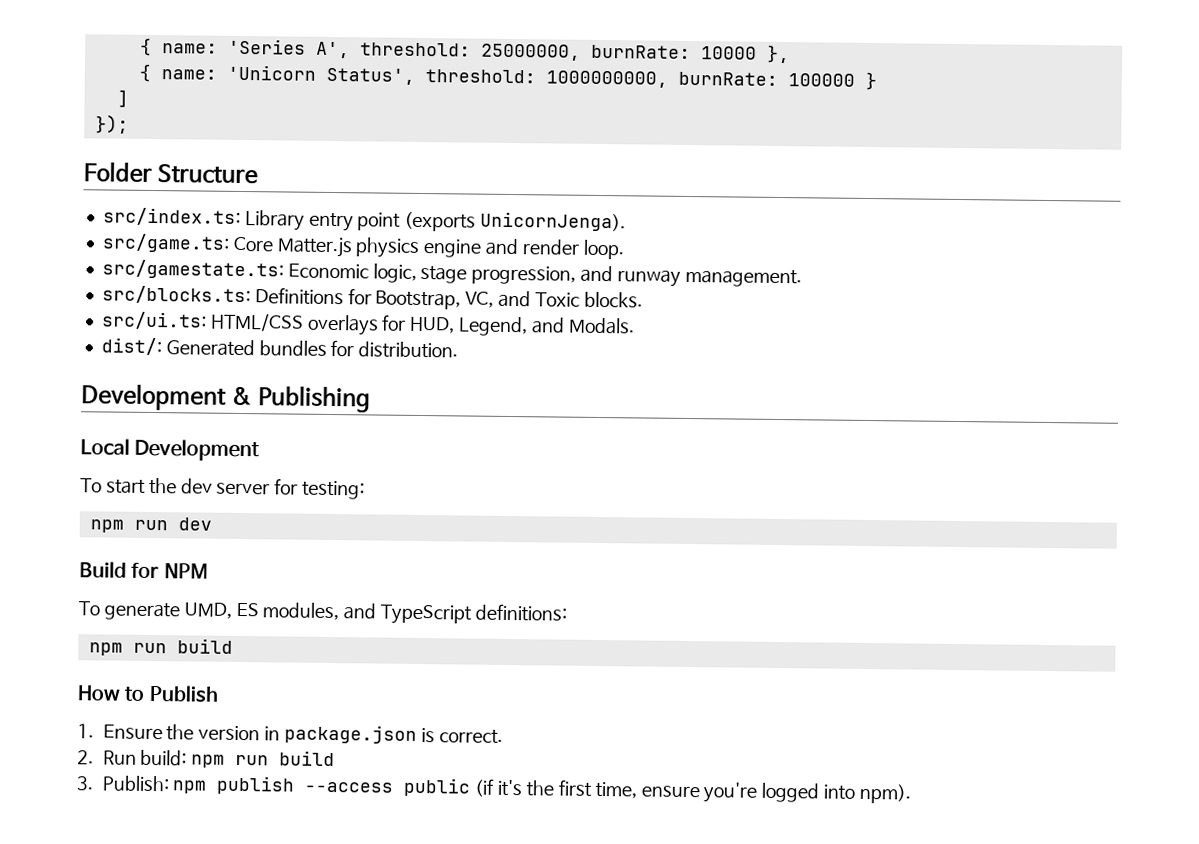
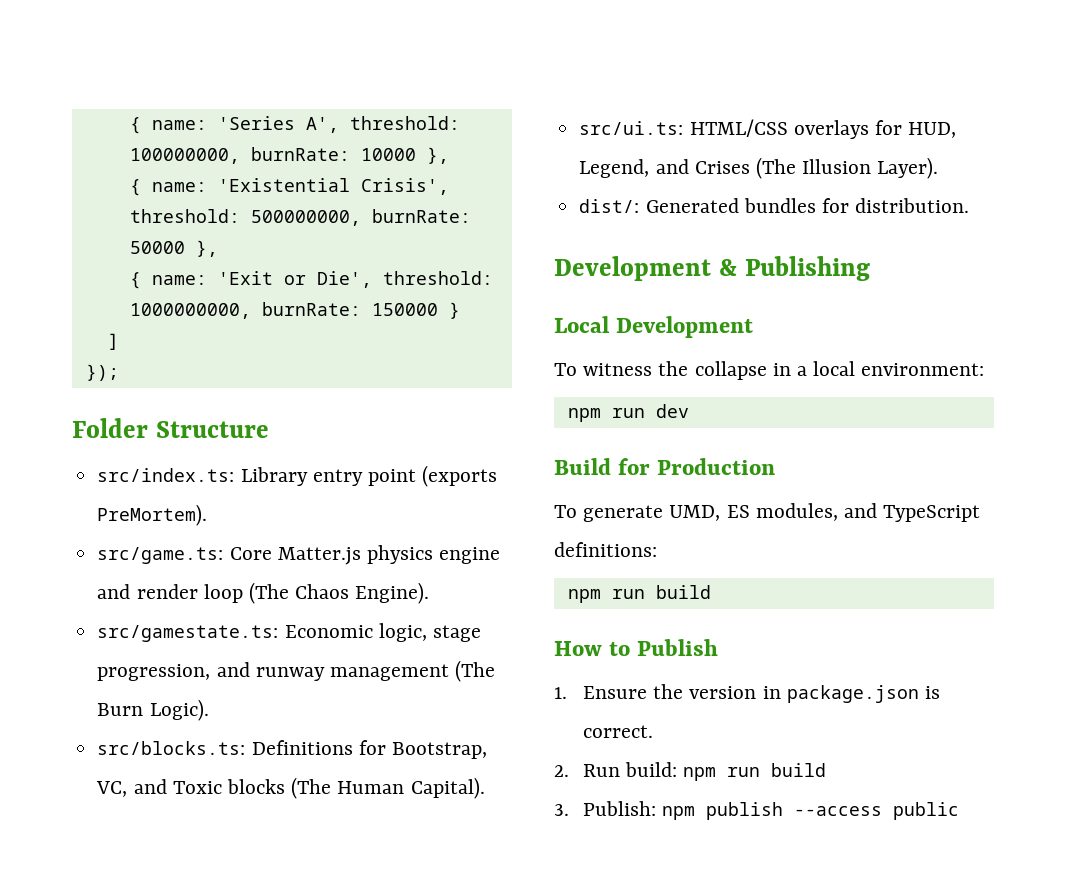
[480,43,581,61] 25000000, -> [129,148,240,164] 100000000,
[226,64,415,85] 'Unicorn Status', -> [217,178,449,195] [129,209,471,226] [129,240,218,257] [129,271,372,289] 'Existential Crisis', threshold: 500000000, burnRate: 50000 }, // { name: 'Exit or Die',
[787,73,855,87] 100000 -> [371,303,438,316] 150000
[480,211,627,232] UnicornJenga). -> [97,504,208,526] PreMortem).
[582,239,625,260] loop. -> [203,582,430,604] loop (The Chaos Engine).
[684,268,802,288] management. -> [329,660,496,682] [97,699,209,721] management (The Burn Logic).
[583,291,643,308] blocks. -> [226,777,485,799] blocks (The Human Capital).
[567,317,635,335] Modals. -> [694,157,939,179] Crises (The Illusion Layer).
[105,477,366,500] start the dev server for testing: -> [583,361,985,380] witness the collapse in a local environment:
[163,563,209,579] NPM -> [657,458,776,475] Production
[474,778,911,804] (if it's the first time, ensure you're logged into npm). -> (960, 811) none

